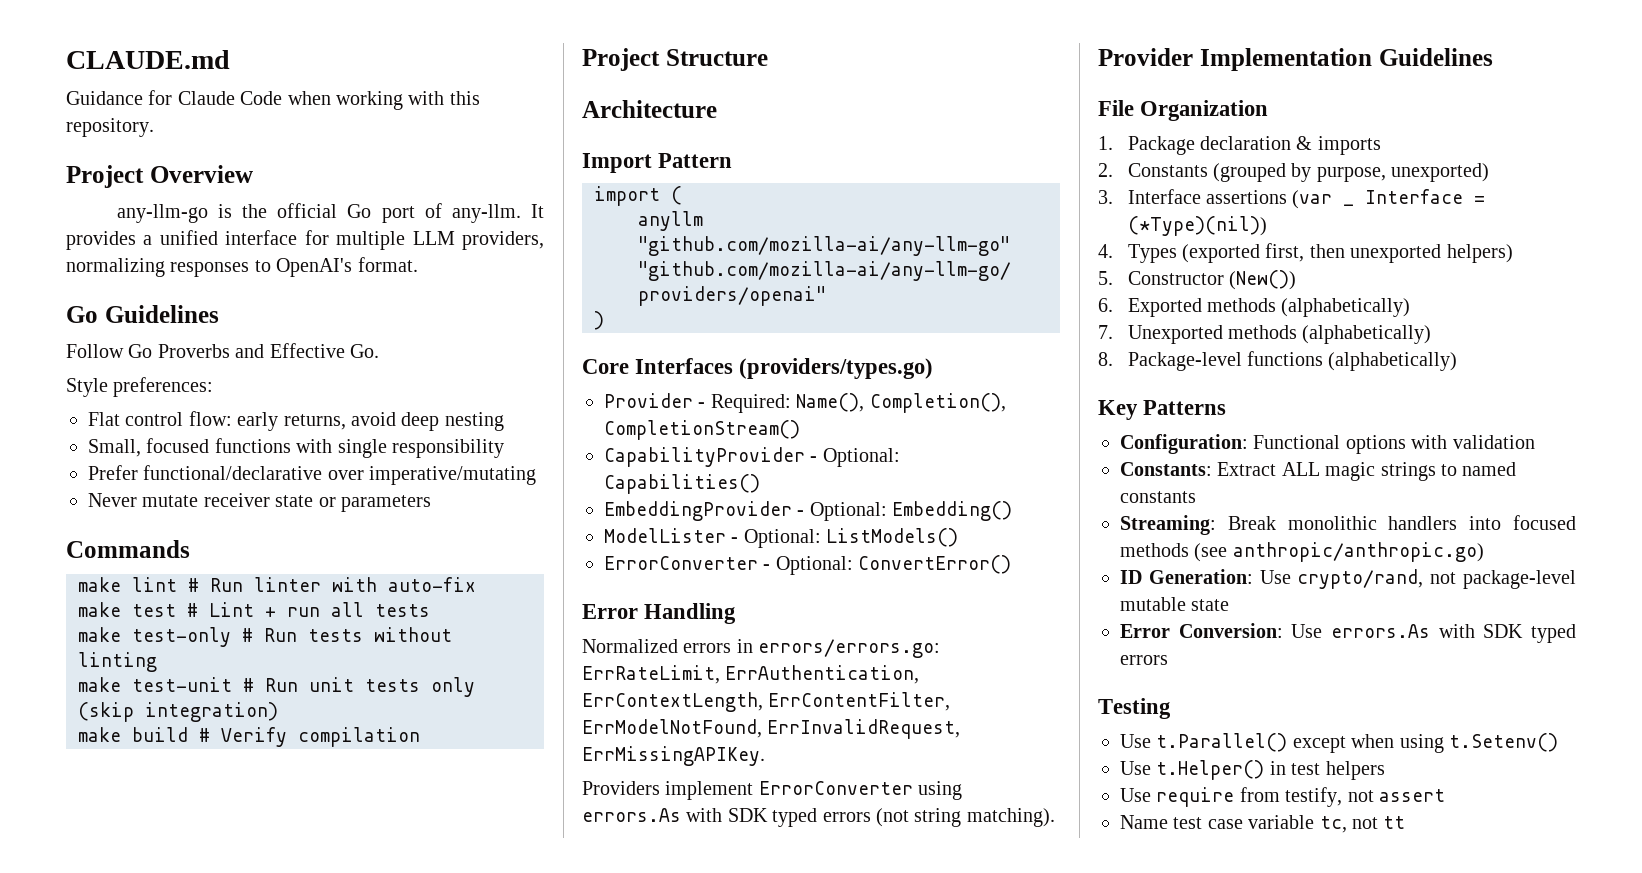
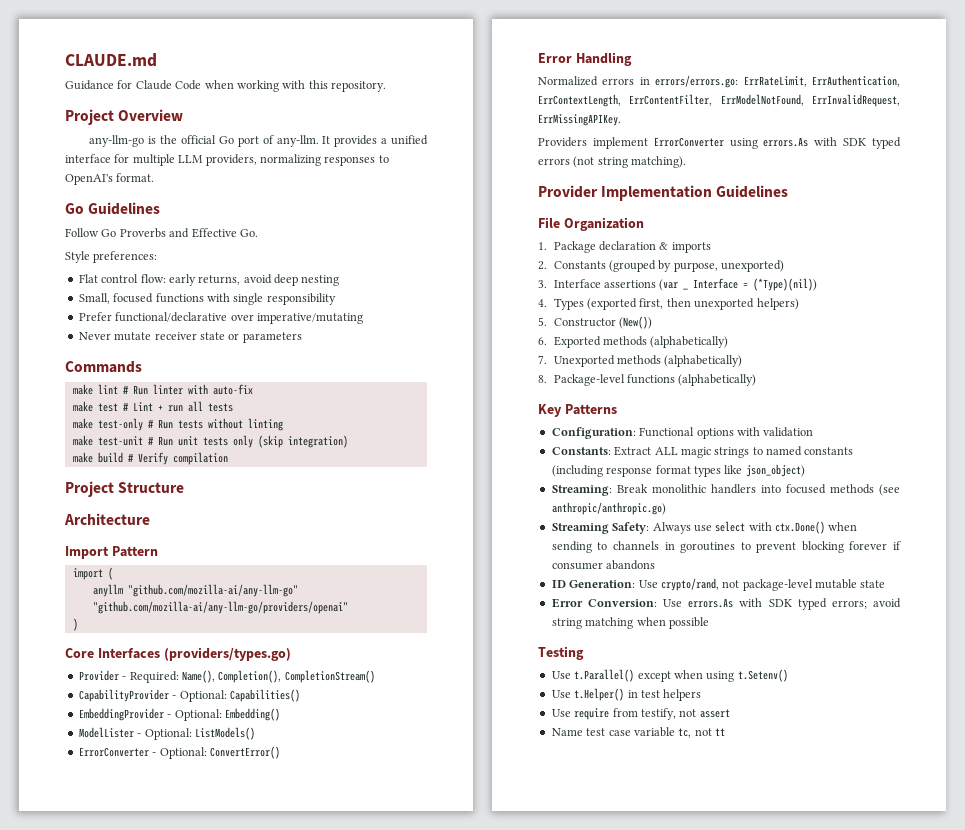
(1196, 497) none -> [551,464,805,477] (including response format types like json_object)
(1484, 552) none -> [551,521,858,534] [551,541,901,553] [551,560,656,570] // Streaming Safety: Always use select with ctx.Done() when sending to channels in goroutines to prevent blocking forever if consumer abandons
[1120,655,1168,665] errors -> [831,598,901,609] [551,617,709,629] errors; avoid string matching when possible

